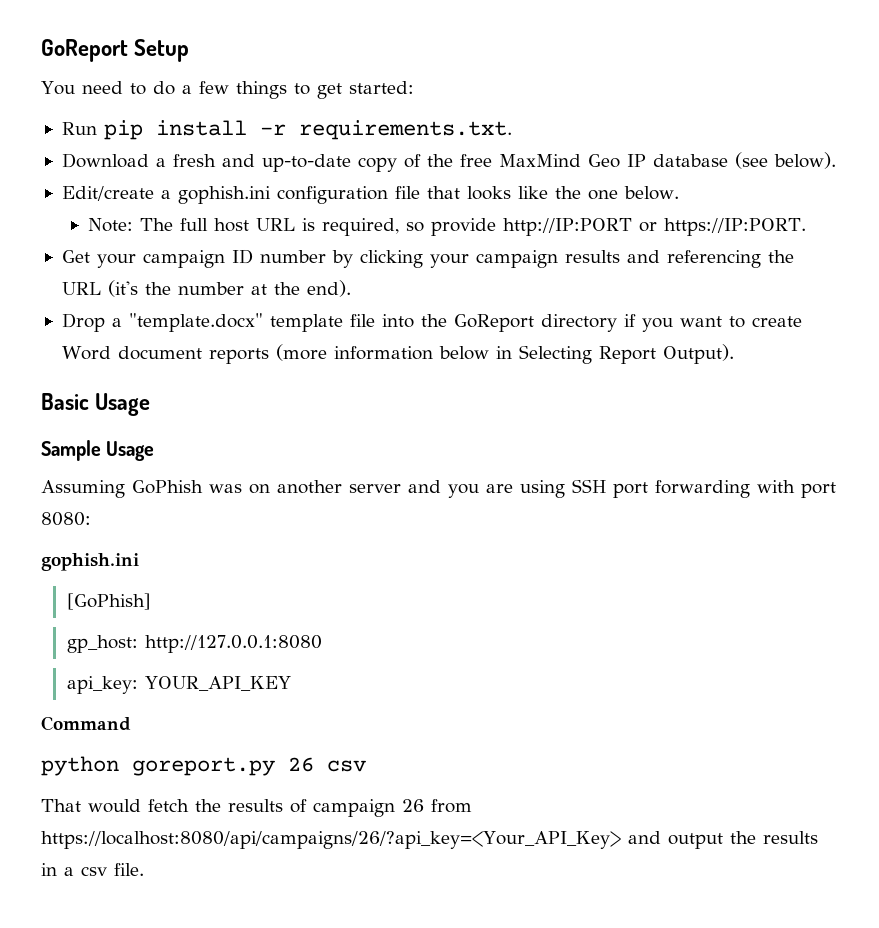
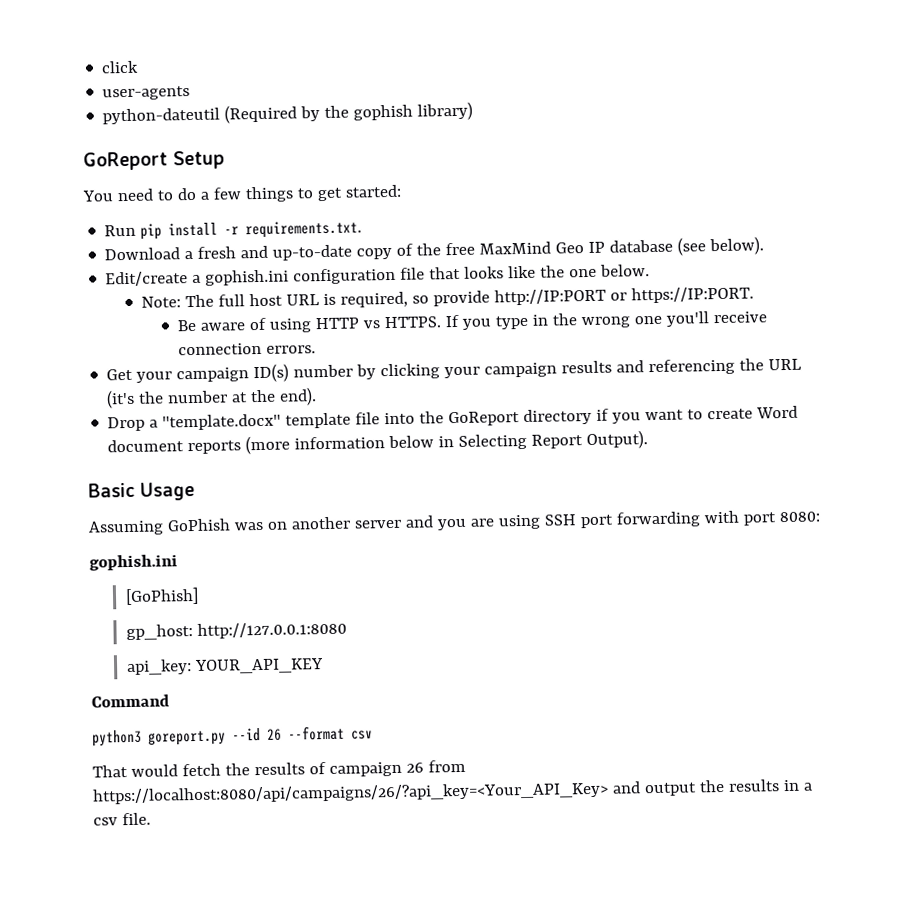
(41, 50) none -> [101,60,140,74] [102,86,191,101] [102,101,474,125] click // user-agents // python-dateutil (Required by the gophish library) //
(806, 227) none -> [177,311,768,333] [178,342,317,356] // Be aware of using HTTP vs HTTPS. If you type in the wrong one you'll receive connection errors.
[231,249,253,264] ID -> [253,363,290,383] ID(s)
[41,440,155,461] // Sample Usage -> (195, 491) none
[41,756,314,776] python goreport.py 26 -> [92,725,345,747] python3 goreport.py --id 26 --format

